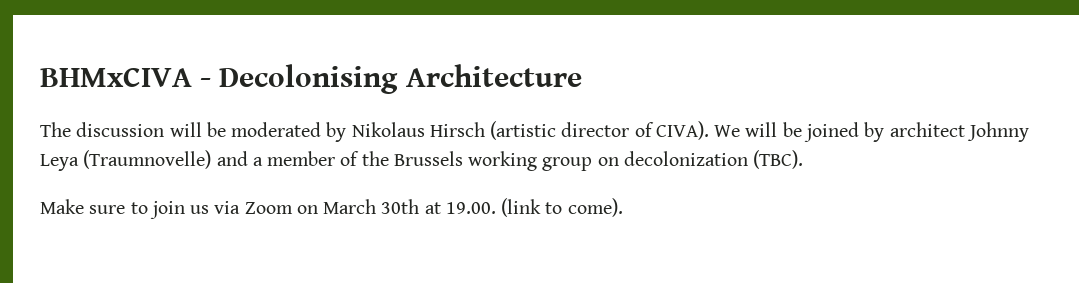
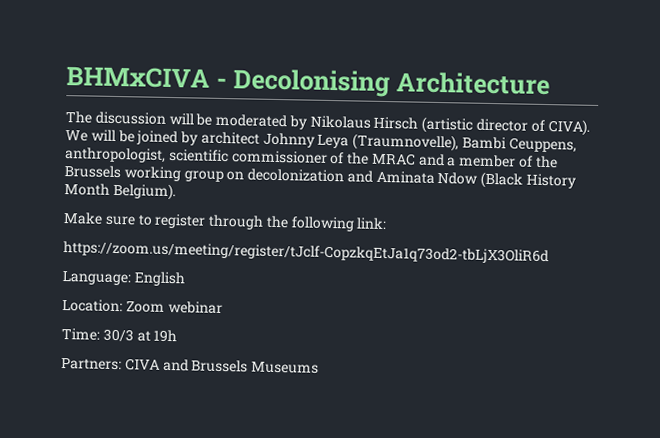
[83,150,212,169] (Traumnovelle) -> [352,133,577,153] [65,147,416,166] (Traumnovelle), Bambi Ceuppens, anthropologist, scientific commissioner of the MRAC
[753,150,804,169] [40,198,623,219] (TBC). // Make sure to join us via Zoom on March 30th at 19.00. (link to come). -> [346,170,577,189] [64,182,176,201] [63,212,388,232] [63,241,549,265] [62,271,185,287] [62,299,223,315] [61,328,178,343] [61,358,320,374] and Aminata Ndow (Black History Month Belgium). // Make sure to register through the following link: // https://zoom.us/meeting/register/tJclf-CopzkqEtJa1q73od2-tbLjX3OliR6d // Language: English // Location: Zoom webinar // Time: 30/3 at 19h // Partners: CIVA and Brussels Museums

